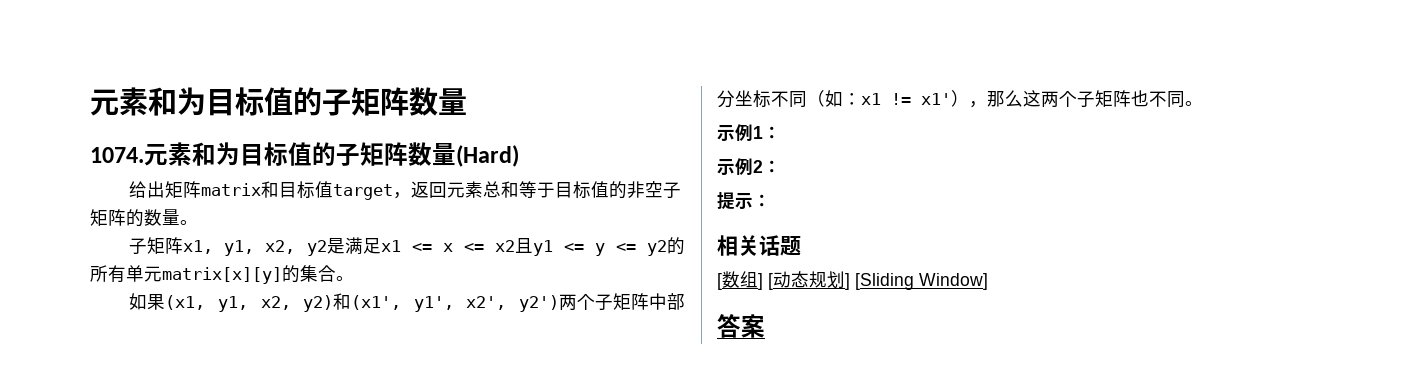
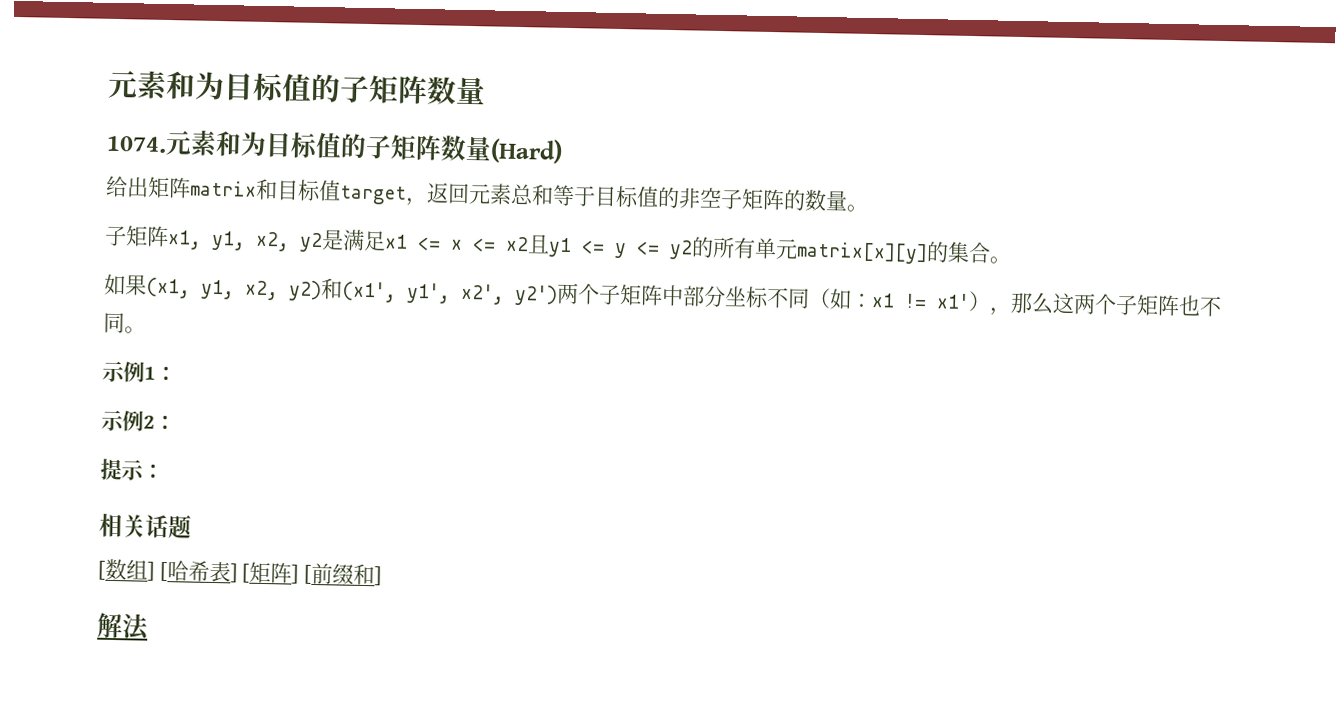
[773,271,988,290] [717,314,765,338] 动态规划] [Sliding Window] // 答案 -> [166,560,383,586] [97,612,150,641] 哈希表] [矩阵] [前缀和] // 解法

